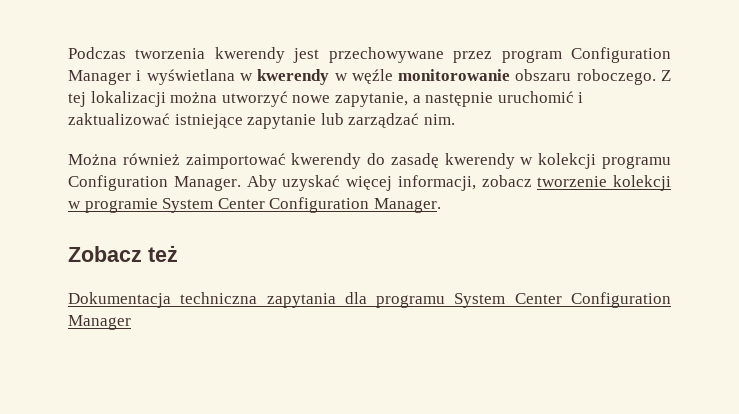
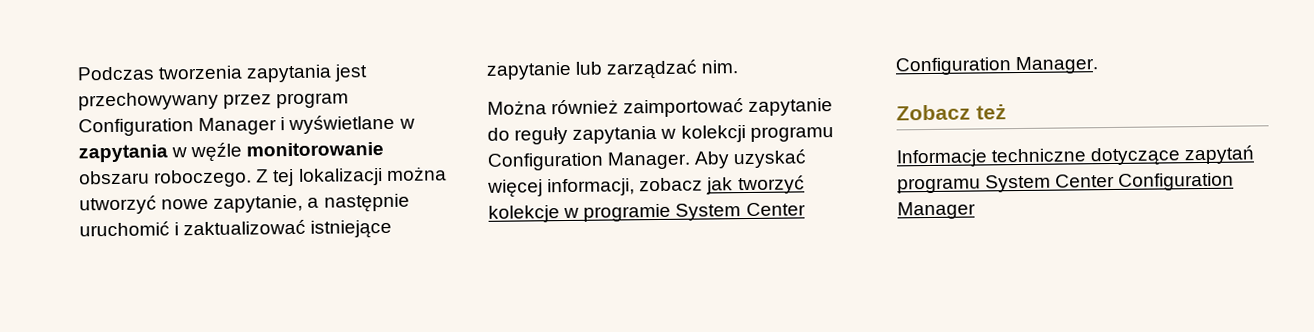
[214,47,444,63] kwerendy jest przechowywane -> [246,64,369,83] [78,91,219,111] zapytania jest przechowywany
[146,69,330,85] wyświetlana w kwerendy -> [288,114,415,135] [78,144,168,163] wyświetlane w zapytania
[291,153,515,169] kwerendy do zasadę kwerendy -> [748,98,834,116] [487,125,658,145] zapytanie do reguły zapytania
[537,175,671,191] tworzenie kolekcji -> [706,175,805,195] [488,205,560,223] jak tworzyć kolekcje
[68,292,367,308] Dokumentacja techniczna zapytania dla -> [896,145,1256,168] Informacje techniczne dotyczące zapytań

